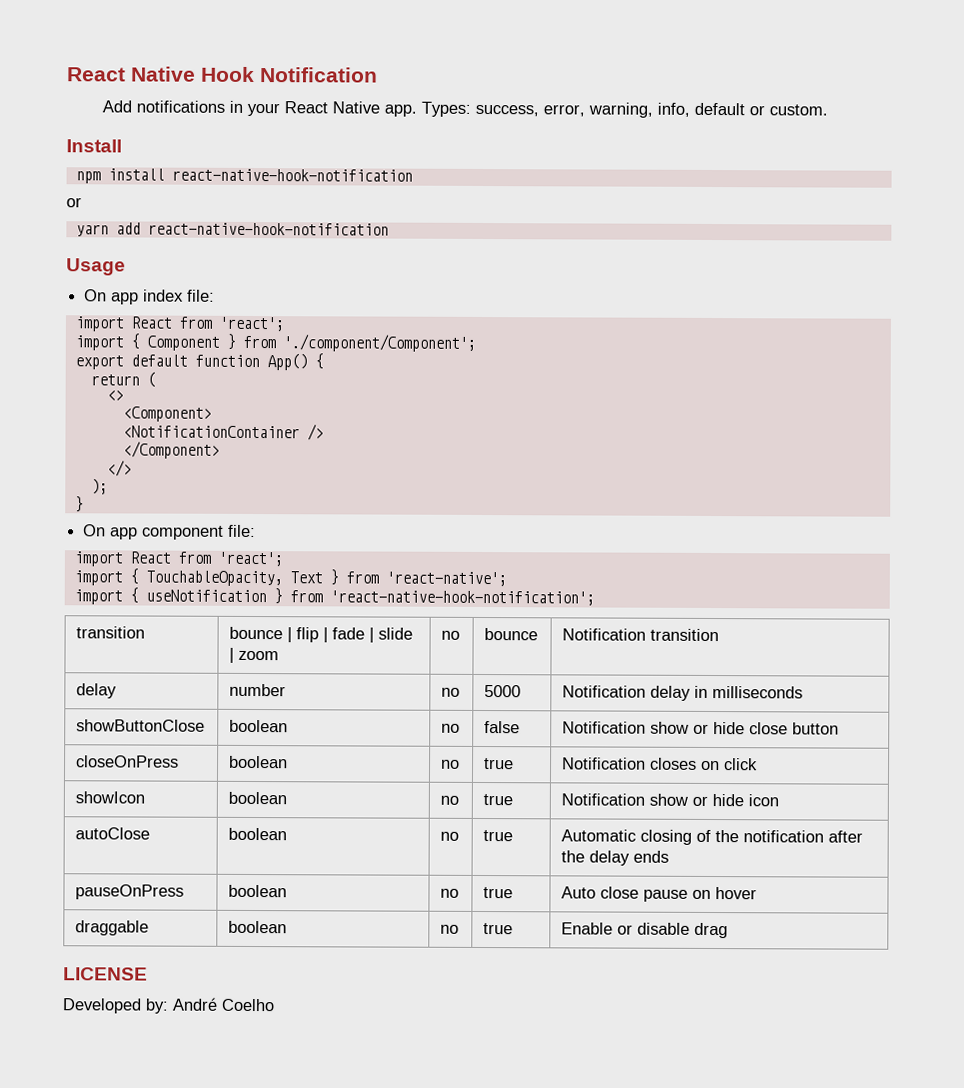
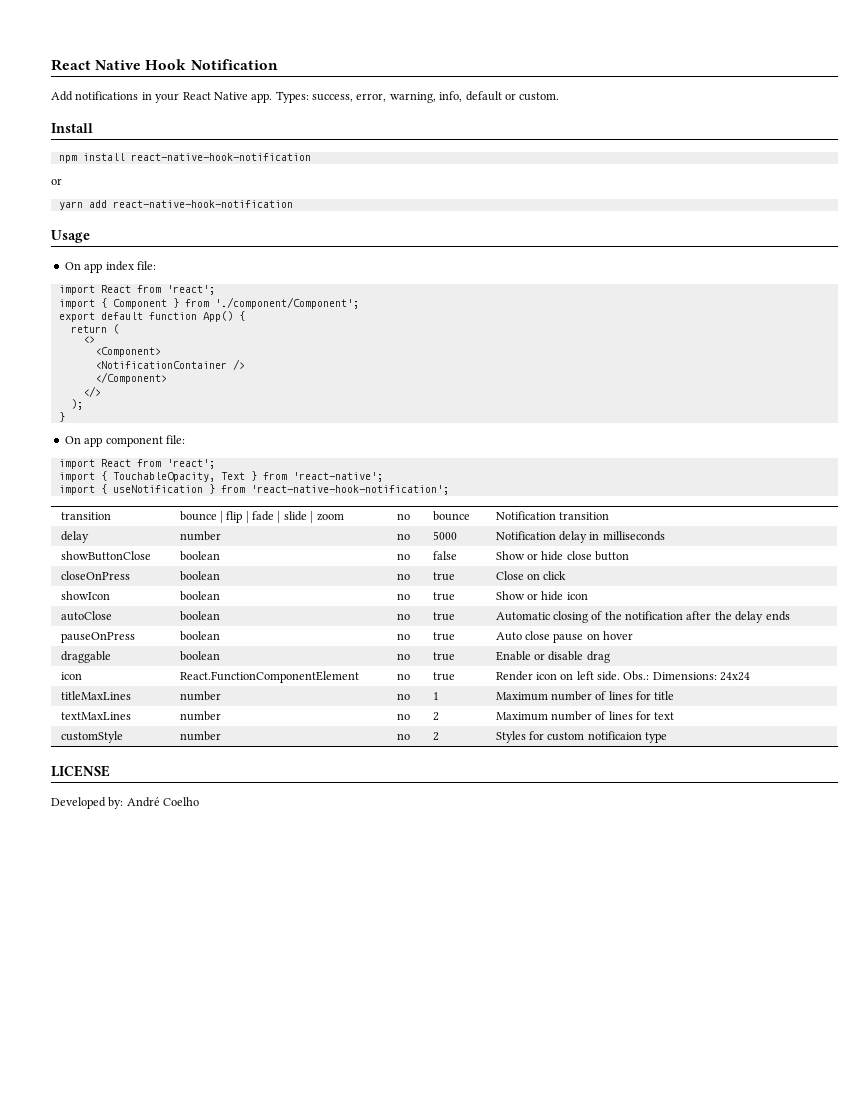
[562,721,690,734] Notification show -> [495,551,525,560] Show
[562,757,698,770] Notification closes -> [495,571,524,580] Close
[561,793,689,806] Notification show -> [495,591,525,600] Show
(729, 930) none -> [60,672,82,680] [179,671,359,683] [396,673,410,680] [432,672,455,681] [495,671,751,681] [60,691,131,700] [179,691,221,701] [396,693,410,700] [432,692,439,700] [495,691,675,701] [60,712,131,720] [179,711,221,721] [396,713,410,720] [432,712,439,721] [495,711,675,721] [60,731,123,743] [179,731,221,741] [396,733,410,740] [432,732,439,741] [495,731,668,743] // icon | React.FunctionComponentElement | no | true | Render icon on left side. Obs.: Dimensions: 24x24 // titleMaxLines | number | no | 1 | Maximum number of lines for title // textMaxLines | number | no | 2 | Maximum number of lines for text // customStyle | number | no | 2 | Styles for custom notificaion type

